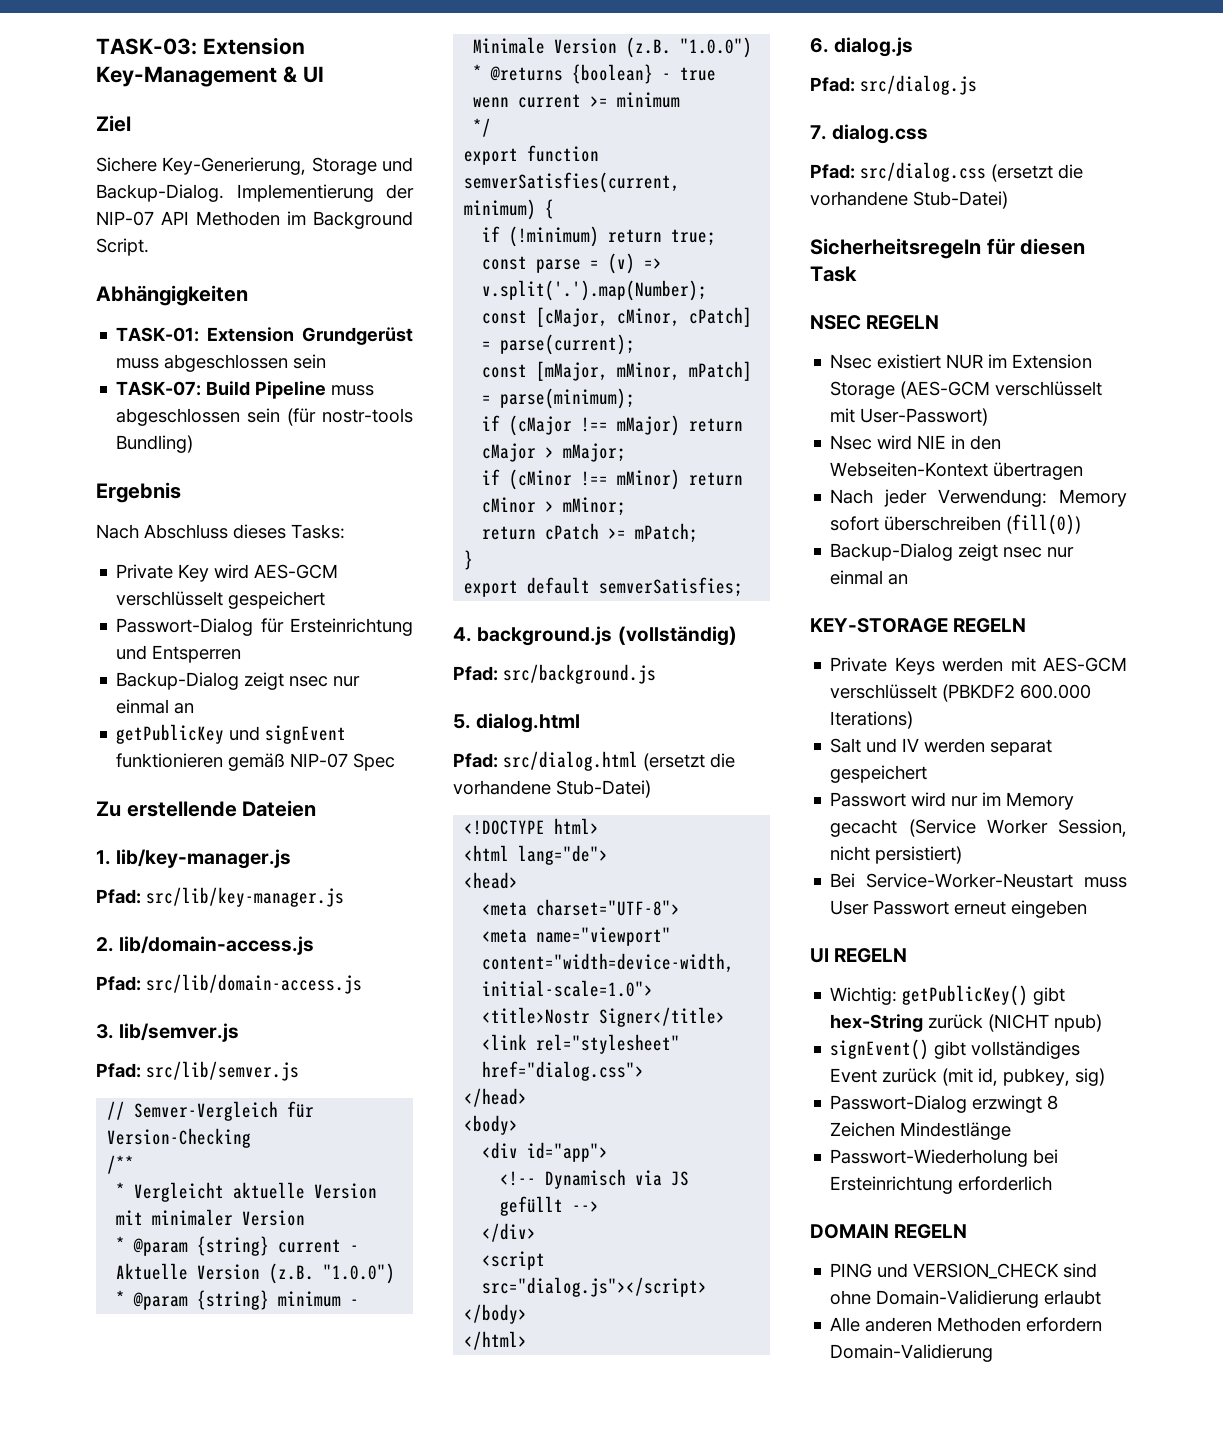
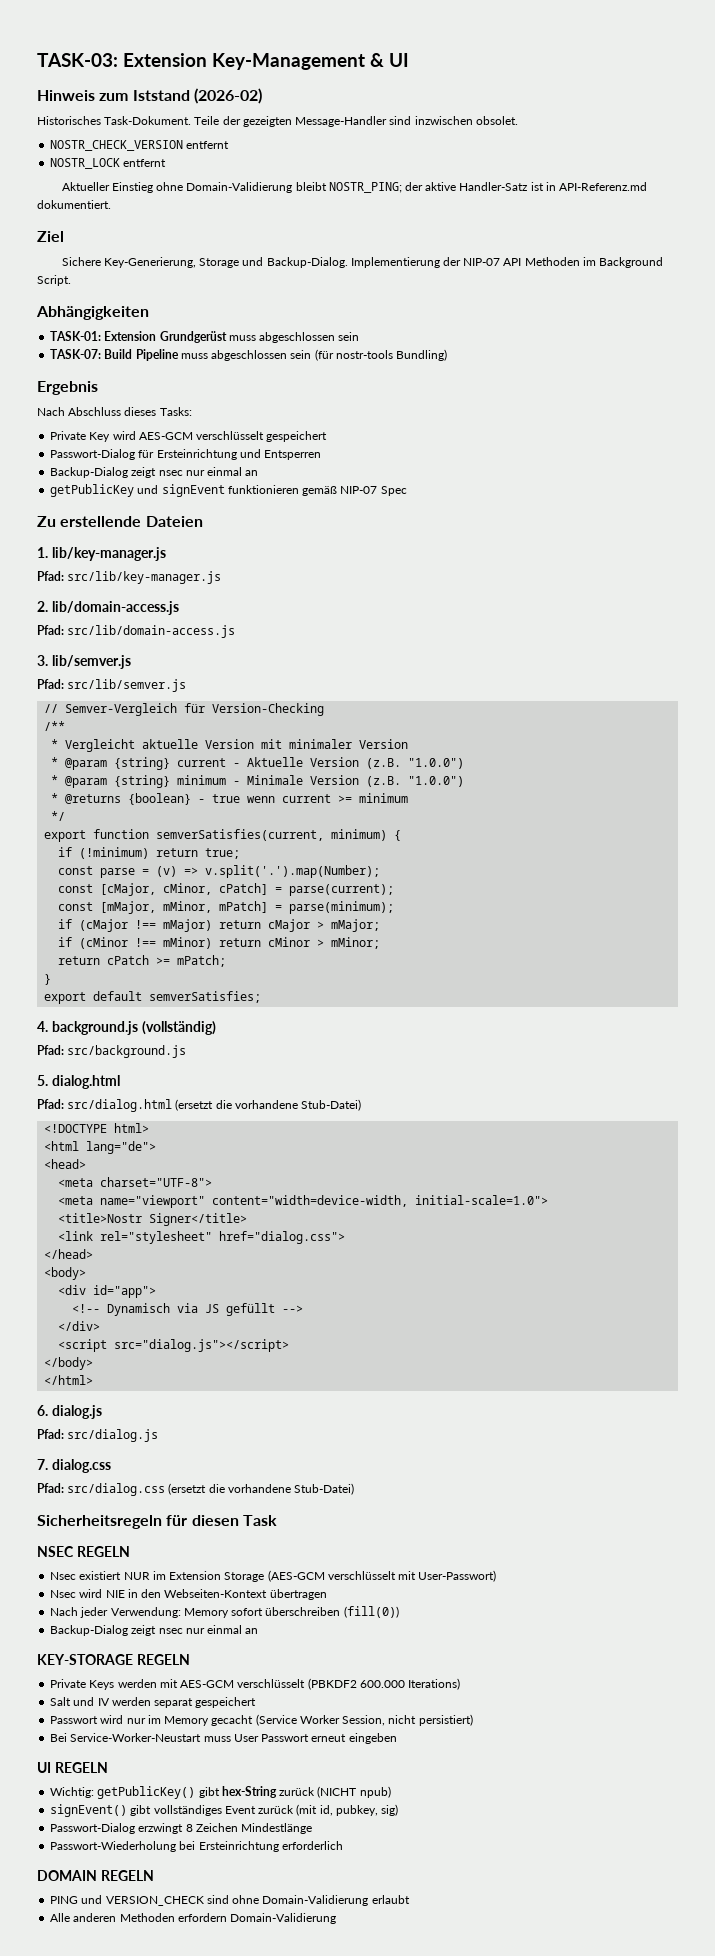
(324, 74) none -> [37,88,262,104] [37,116,518,127] [50,140,230,151] [50,158,167,169] [61,182,648,193] [37,200,111,209] // Hinweis zum Iststand (2026-02) // Historisches Task-Dokument. Teile der gezeigten Message-Handler sind inzwischen obsolet. // NOSTR_CHECK_VERSION entfernt // NOSTR_LOCK entfernt // Aktueller Einstieg ohne Domain-Validierung bleibt NOSTR_PING; der aktive Handler-Satz ist in API-Referenz.md dokumentiert.

